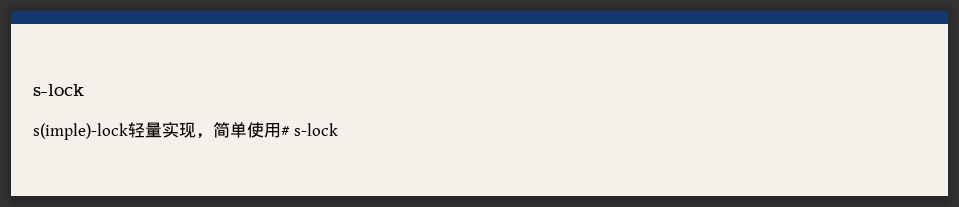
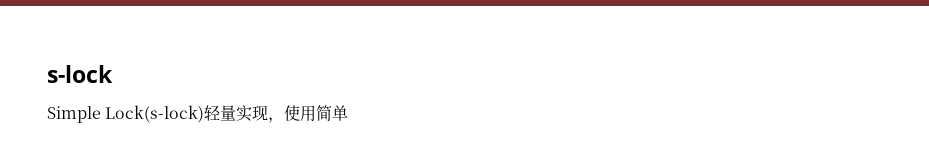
[33,123,128,140] s(imple)-lock -> [47,105,205,123] Simple Lock(s-lock)
[213,122,338,138] 简单使用# s-lock -> [284,105,349,122] 使用简单

